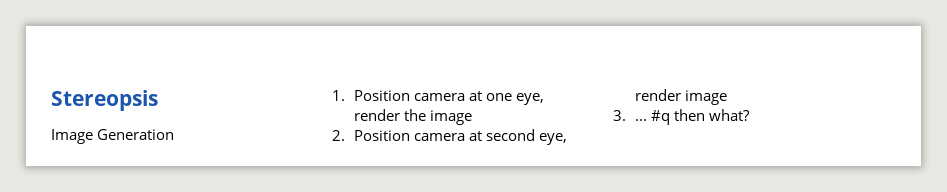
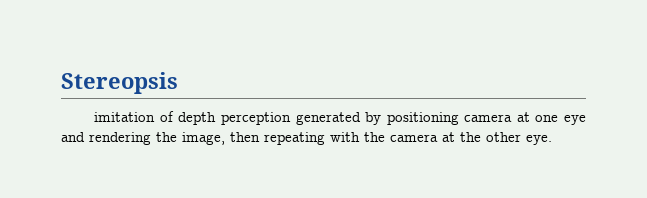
[51,129,175,144] [332,90,545,105] [354,109,473,125] [332,129,568,145] [635,89,728,105] [613,109,751,125] Image Generation // 1. Position camera at one eye, render the image // 2. Position camera at second eye, render image // 3. ... #q then what? -> [94,111,586,125] [61,132,552,145] imitation of depth perception generated by positioning camera at one eye and rendering the image, then repeating with the camera at the other eye.

